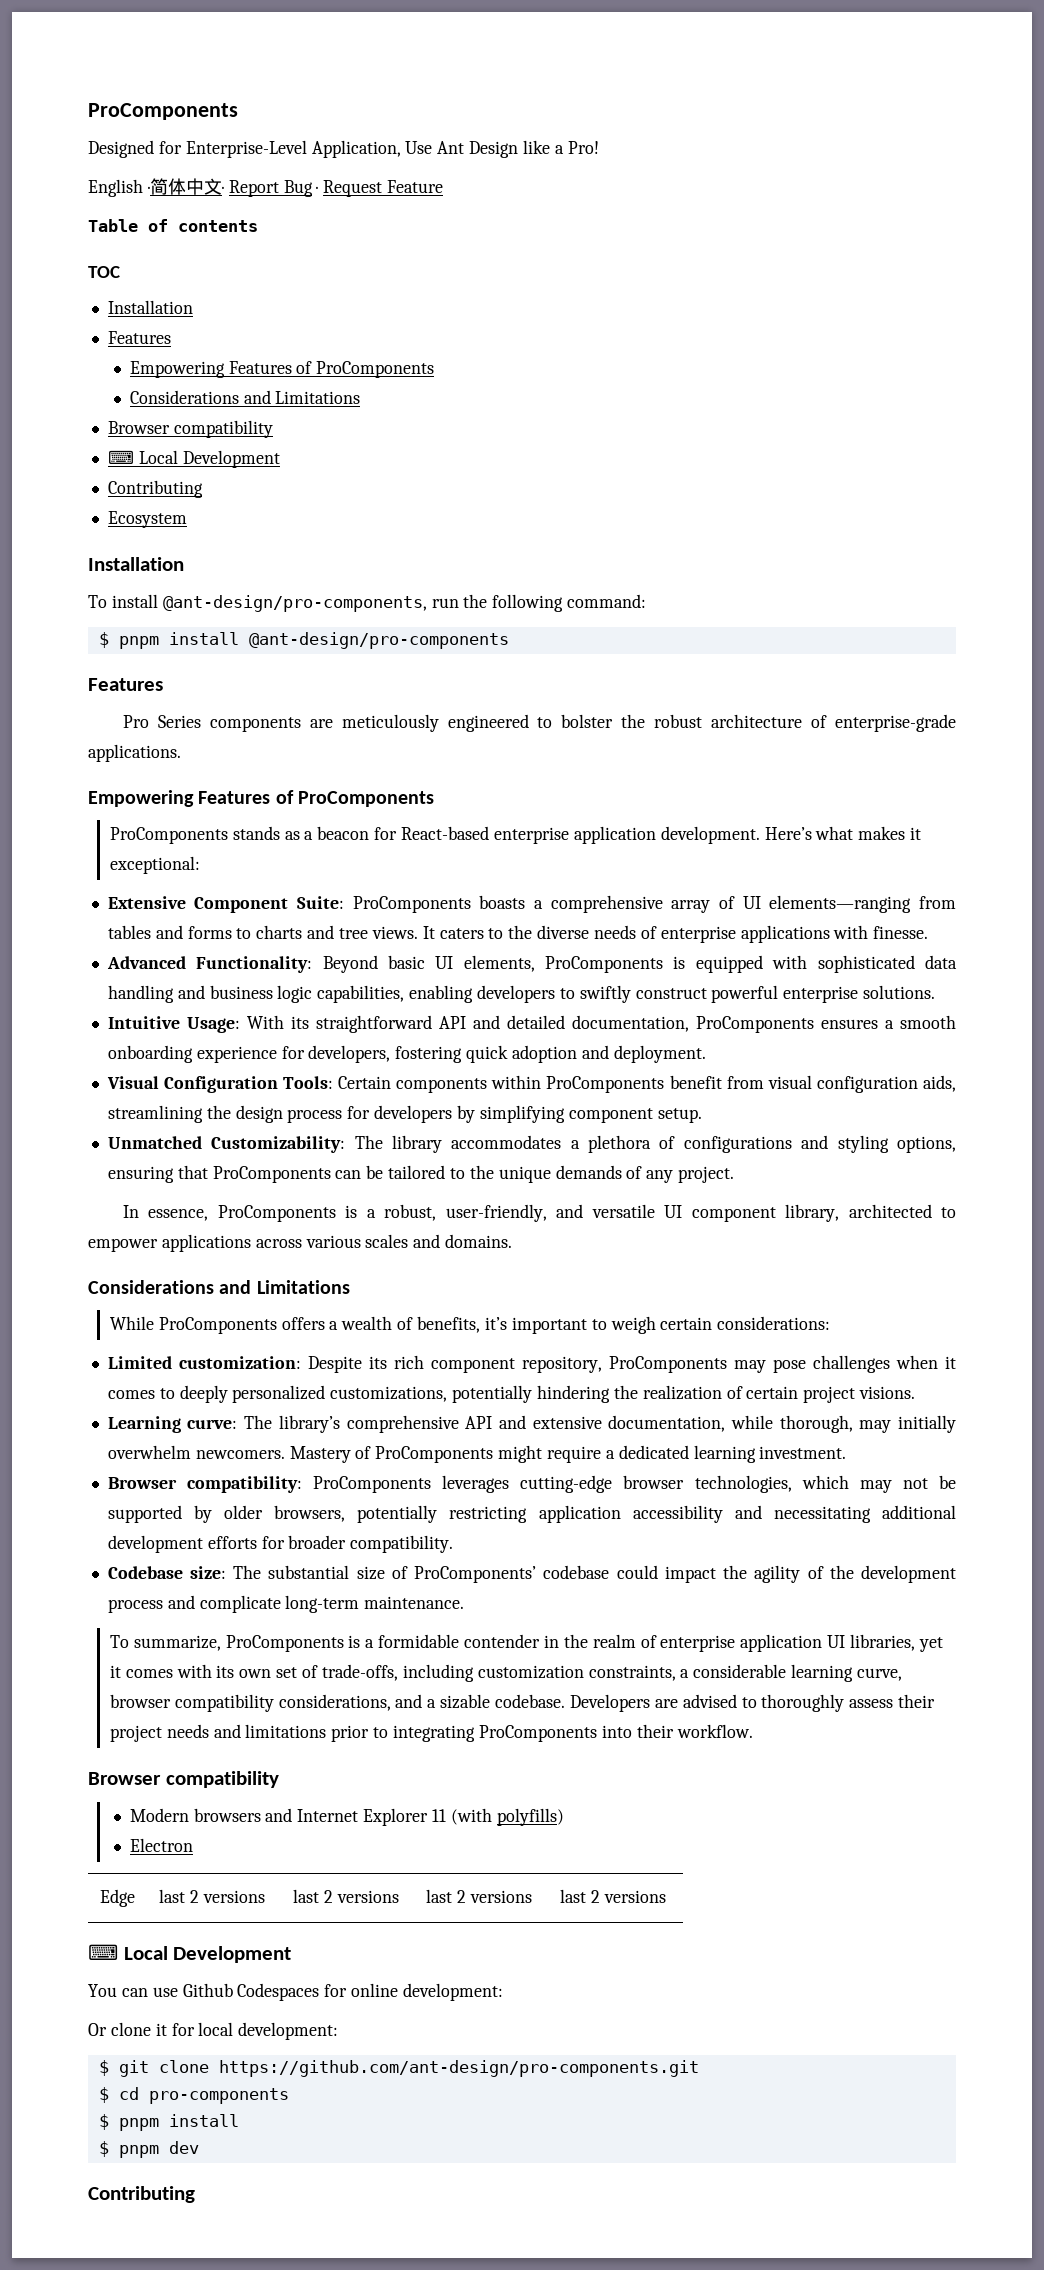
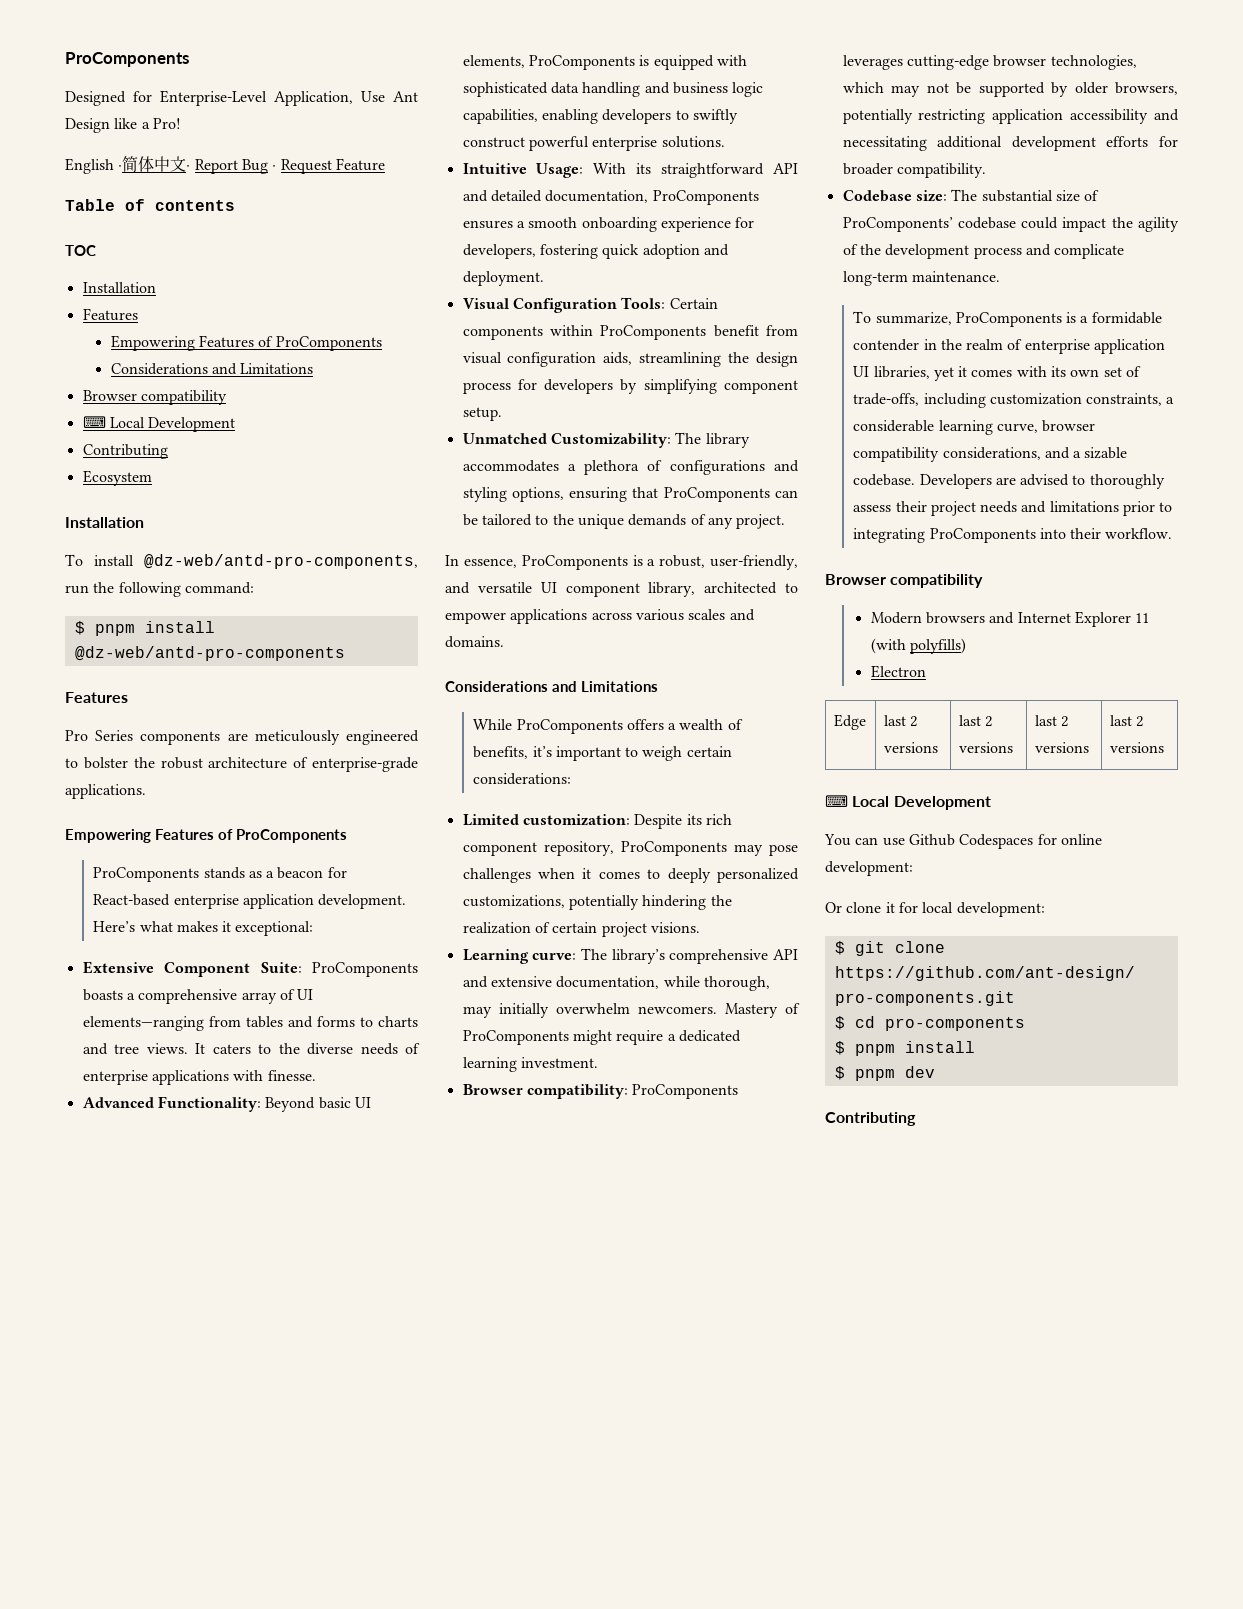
[162,595,427,612] @ant-design/pro-components, -> [144,554,418,569] @dz-web/antd-pro-components,
[248,632,509,649] @ant-design/pro-components -> [74,646,345,661] @dz-web/antd-pro-components

